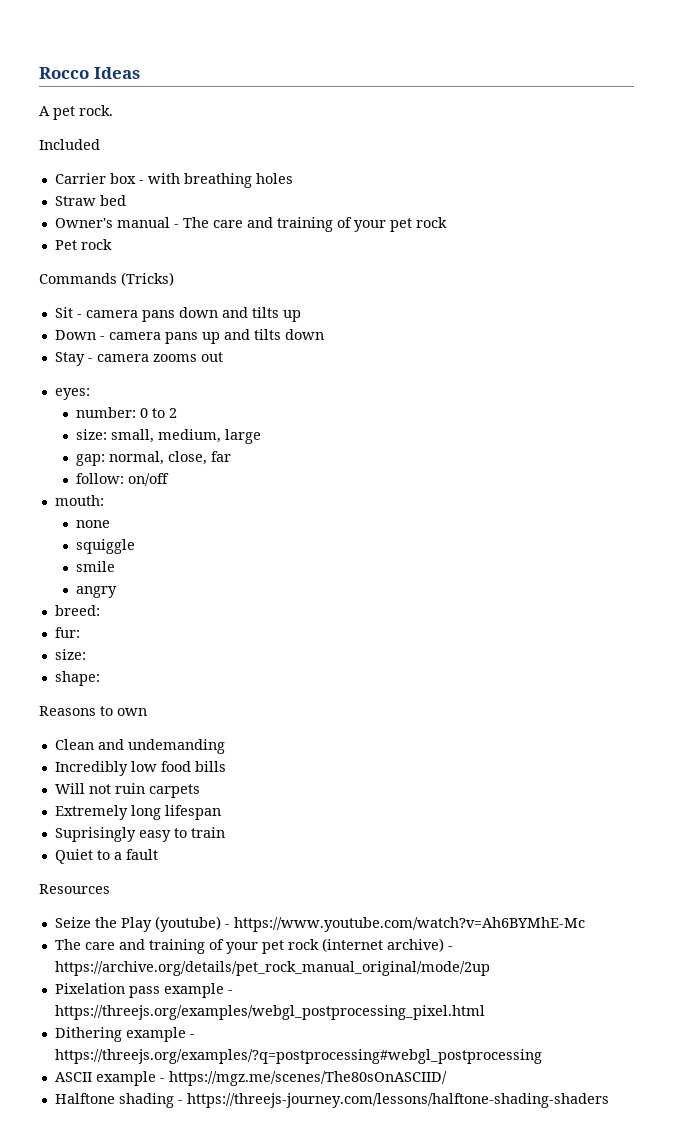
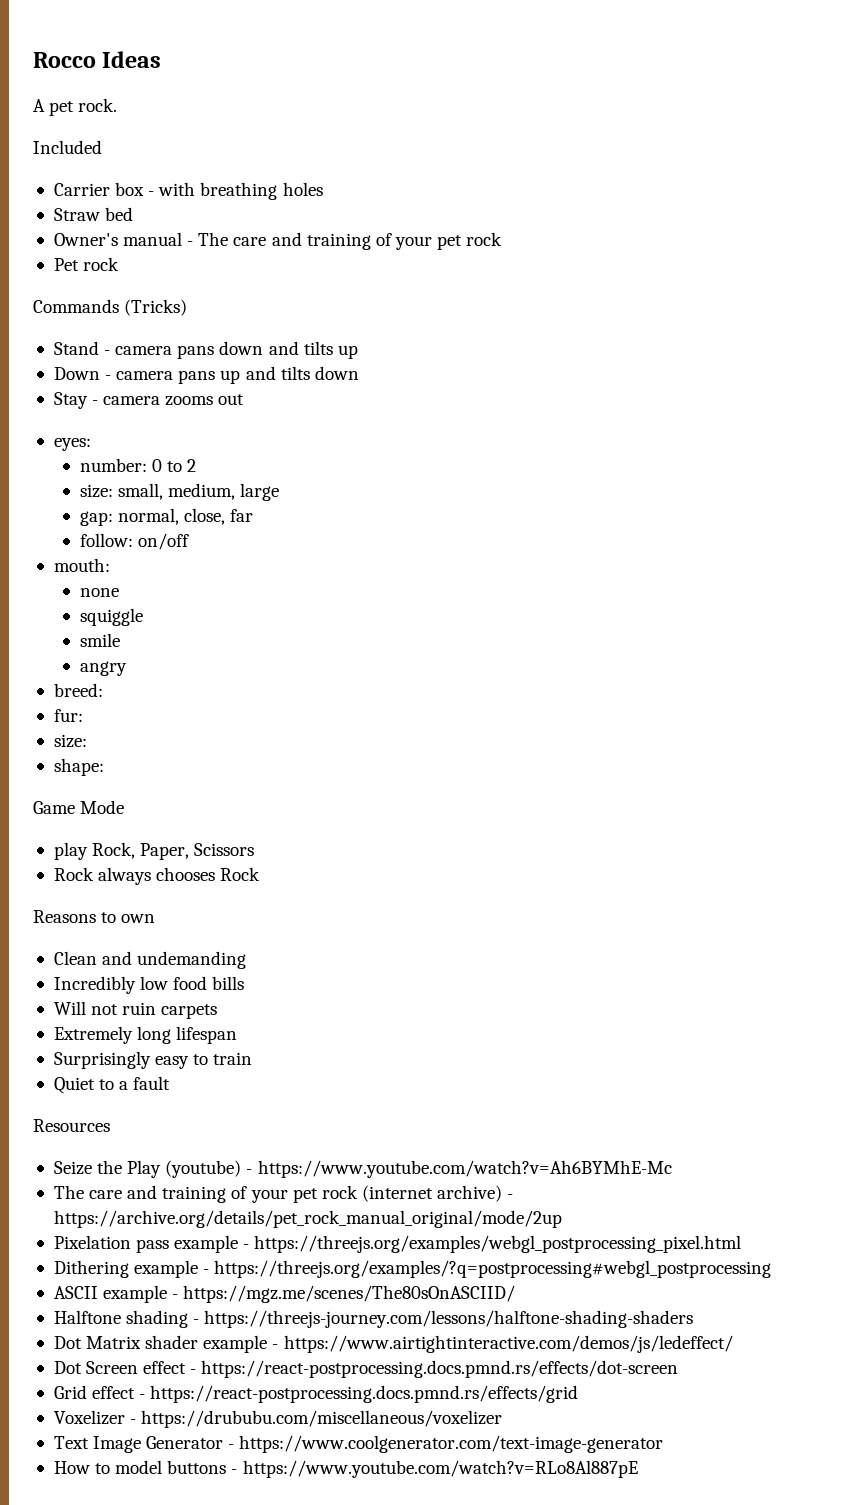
[54,307,73,318] Sit -> [53,341,99,355] Stand
(100, 678) none -> [33,800,125,814] [53,842,255,860] [53,867,261,885] // Game Mode // play Rock, Paper, Scissors // Rock always chooses Rock
[54,827,136,842] Suprisingly -> [53,1051,151,1069] Surprisingly
(609, 1100) none -> [53,1335,733,1353] [53,1360,679,1378] [53,1385,579,1403] [53,1410,503,1428] [53,1435,664,1453] [53,1460,638,1478] // Dot Matrix shader example - https://www.airtightinteractive.com/demos/js/ledeffect/ // Dot Screen effect - https://react-postprocessing.docs.pmnd.rs/effects/dot-screen // Grid effect - https://react-postprocessing.docs.pmnd.rs/effects/grid // Voxelizer - https://drububu.com/miscellaneous/voxelizer // Text Image Generator - https://www.coolgenerator.com/text-image-generator // How to model buttons - https://www.youtube.com/watch?v=RLo8Al887pE

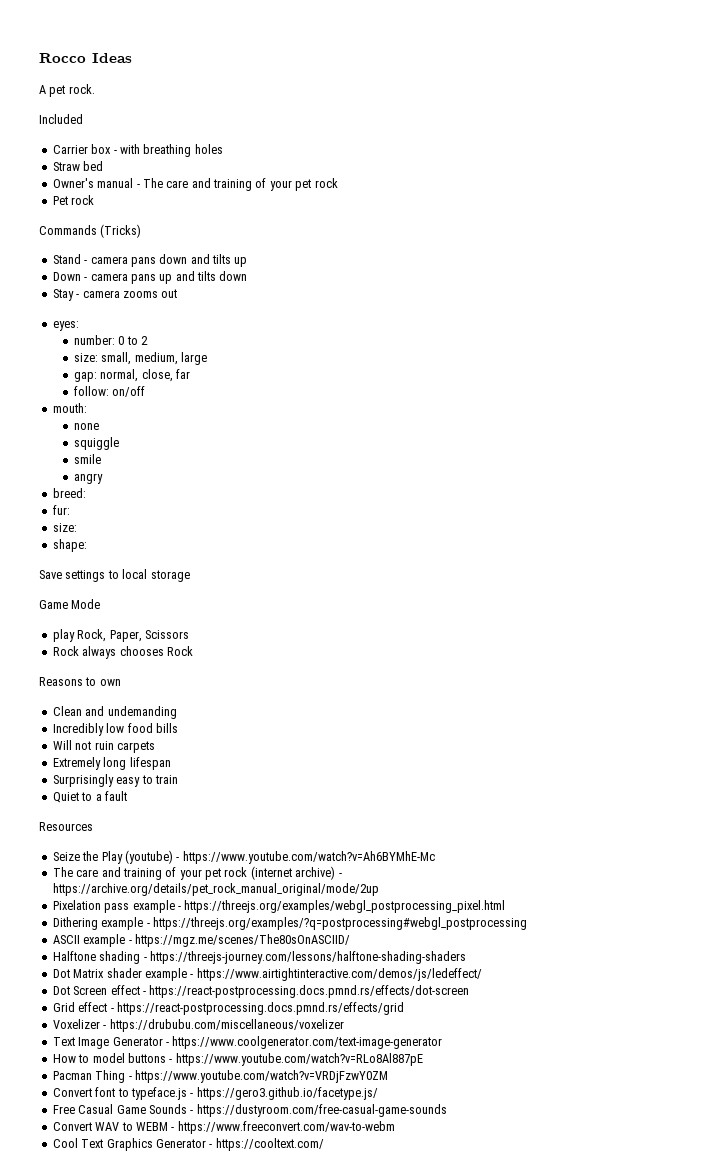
(104, 767) none -> [39,569,190,582] // Save settings to local storage
(638, 1469) none -> [52,1070,388,1083] [52,1087,378,1100] [52,1104,447,1117] [52,1121,395,1134] [52,1138,324,1151] // Pacman Thing - https://www.youtube.com/watch?v=VRDjFzwY0ZM // Convert font to typeface.js - https://gero3.github.io/facetype.js/ // Free Casual Game Sounds - https://dustyroom.com/free-casual-game-sounds // Convert WAV to WEBM - https://www.freeconvert.com/wav-to-webm // Cool Text Graphics Generator - https://cooltext.com/

